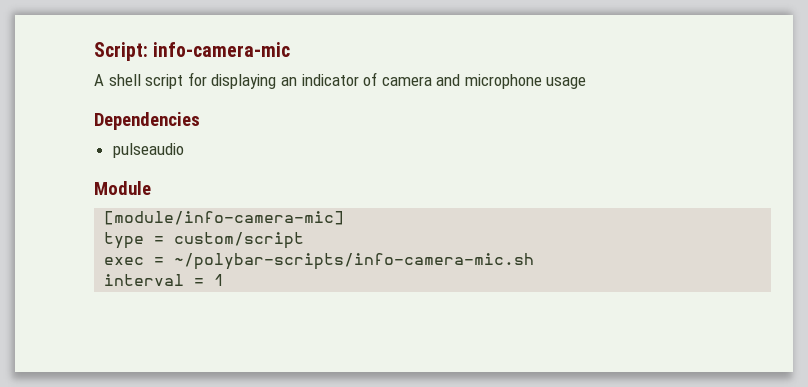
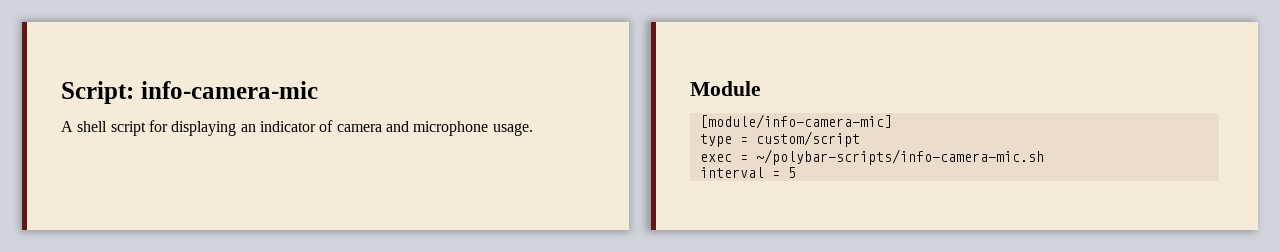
[546,77,587,89] [94,112,200,130] [112,143,184,158] usage // Dependencies // pulseaudio -> [492,123,533,136] usage.
[214,274,225,286] 1 -> [787,167,796,178] 5

